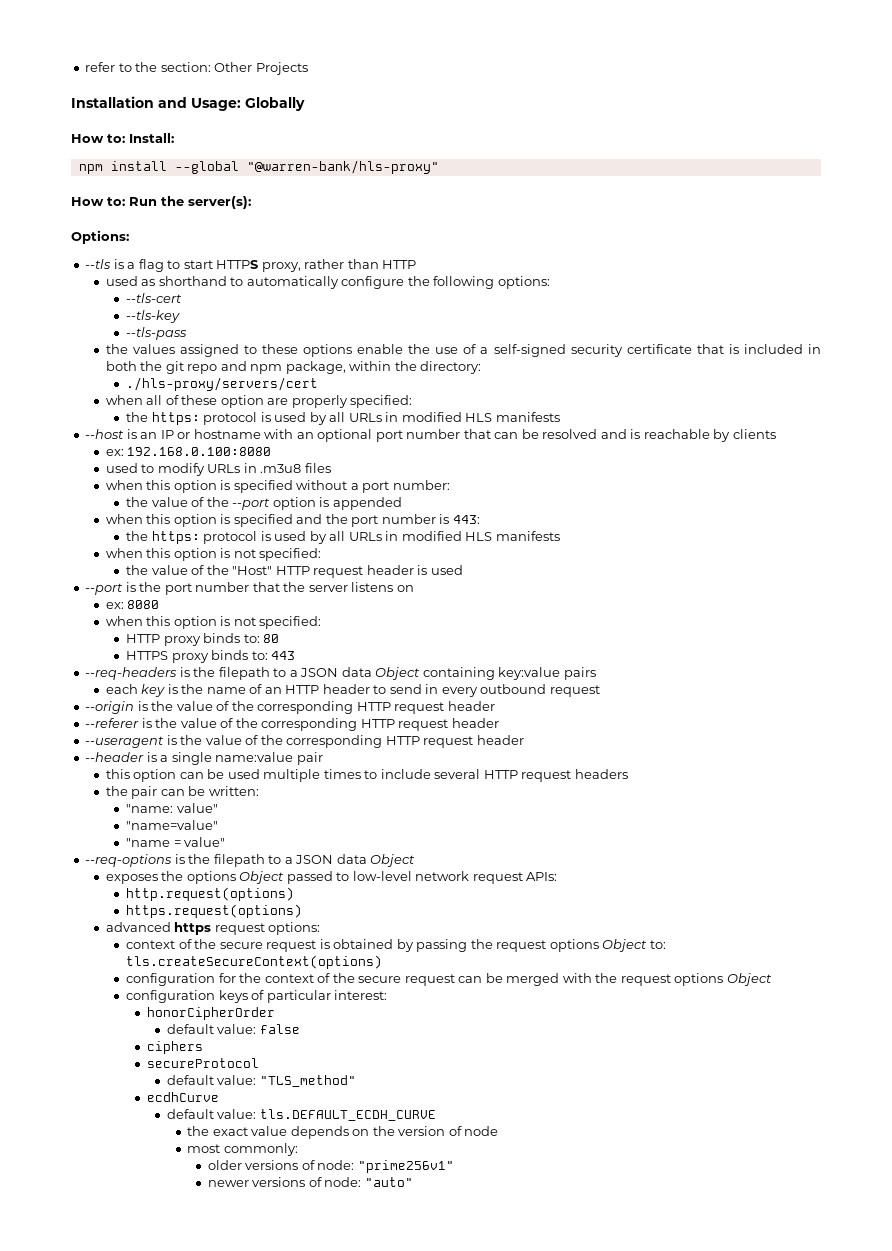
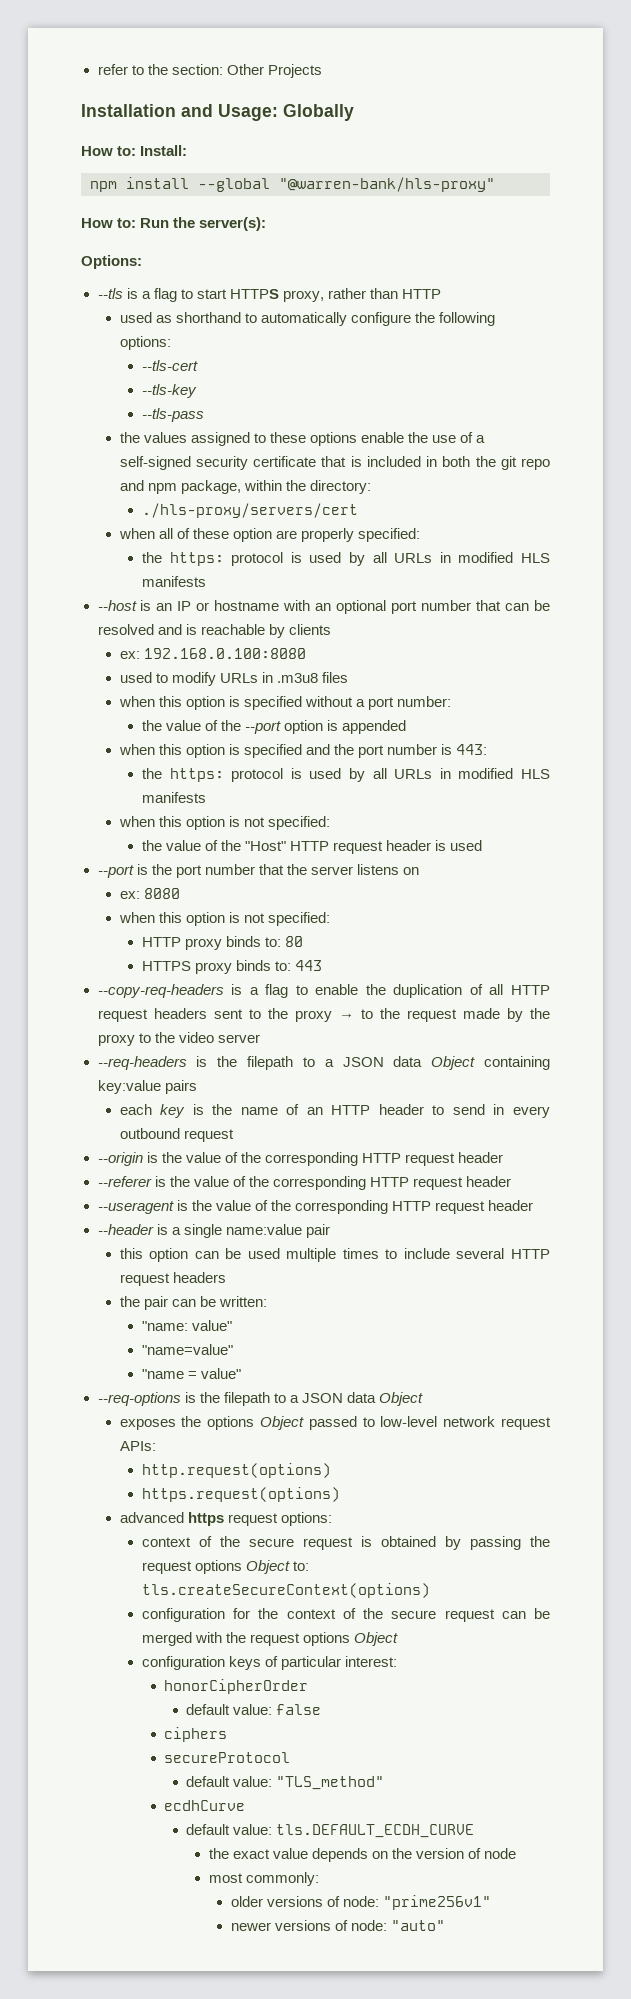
(296, 655) none -> [97,984,551,998] [97,1008,551,1022] [97,1032,260,1046] // --copy-req-headers is a flag to enable the duplication of all HTTP request headers sent to the proxy → to the request made by the proxy to the video server

